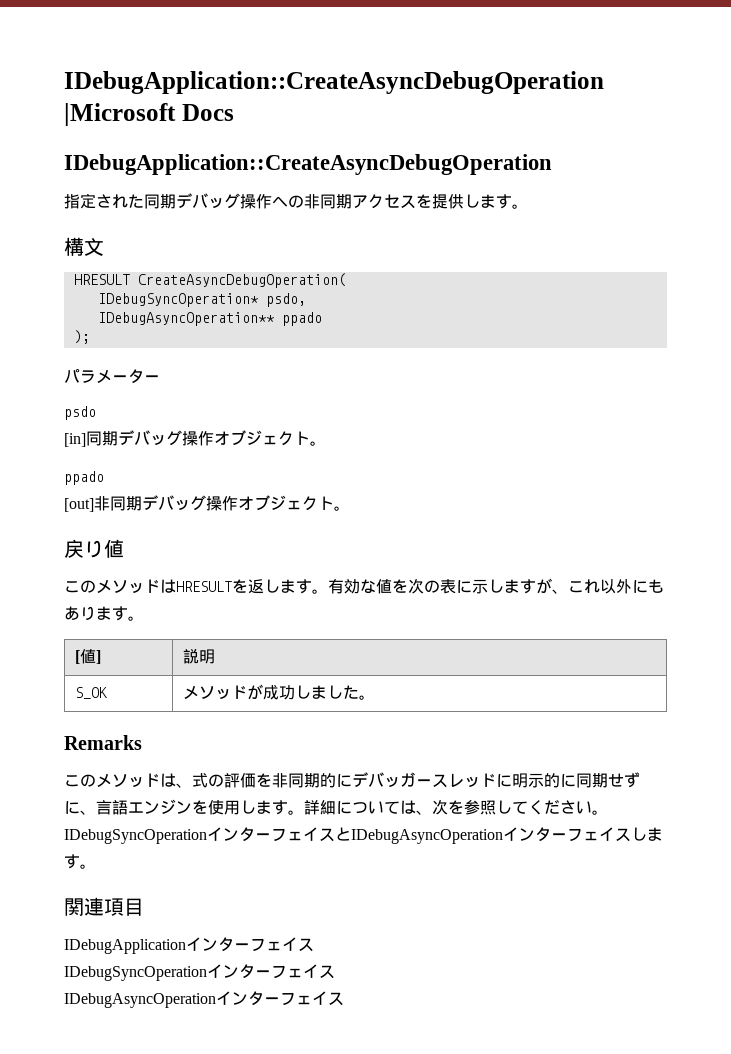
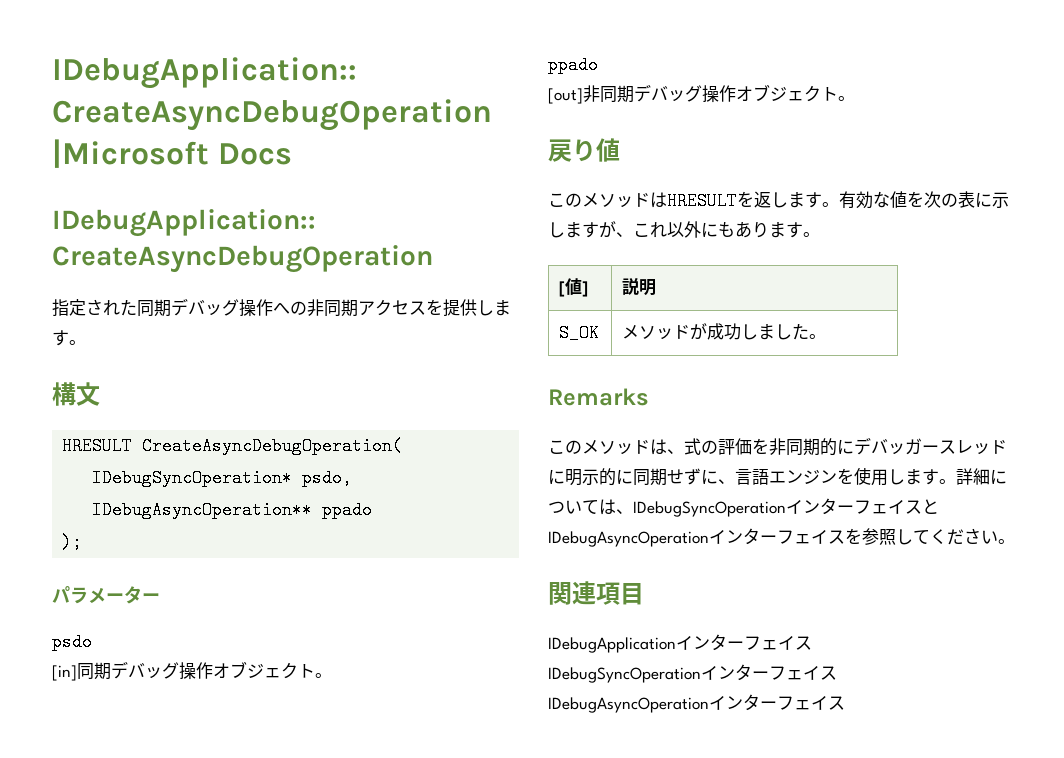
[432,799,608,815] 次を参照してください。 -> (633, 511) none
[631,827,663,841] [64,854,80,869] します -> [845,528,998,545] を参照してください

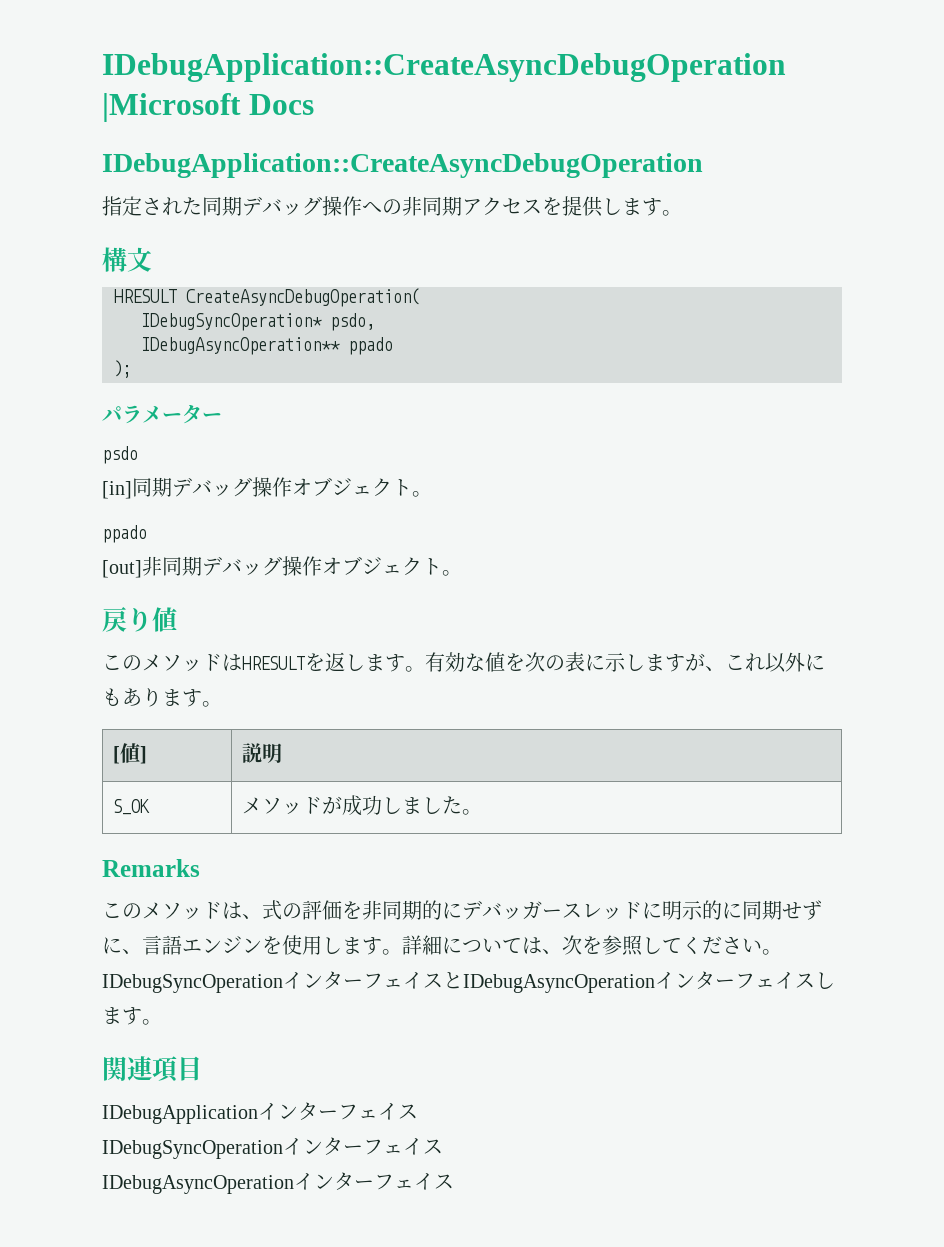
(633, 511) none -> [562,935,782,956] 次を参照してください。
[845,528,998,545] を参照してください -> [815,972,835,989] [102,1007,142,1025] します

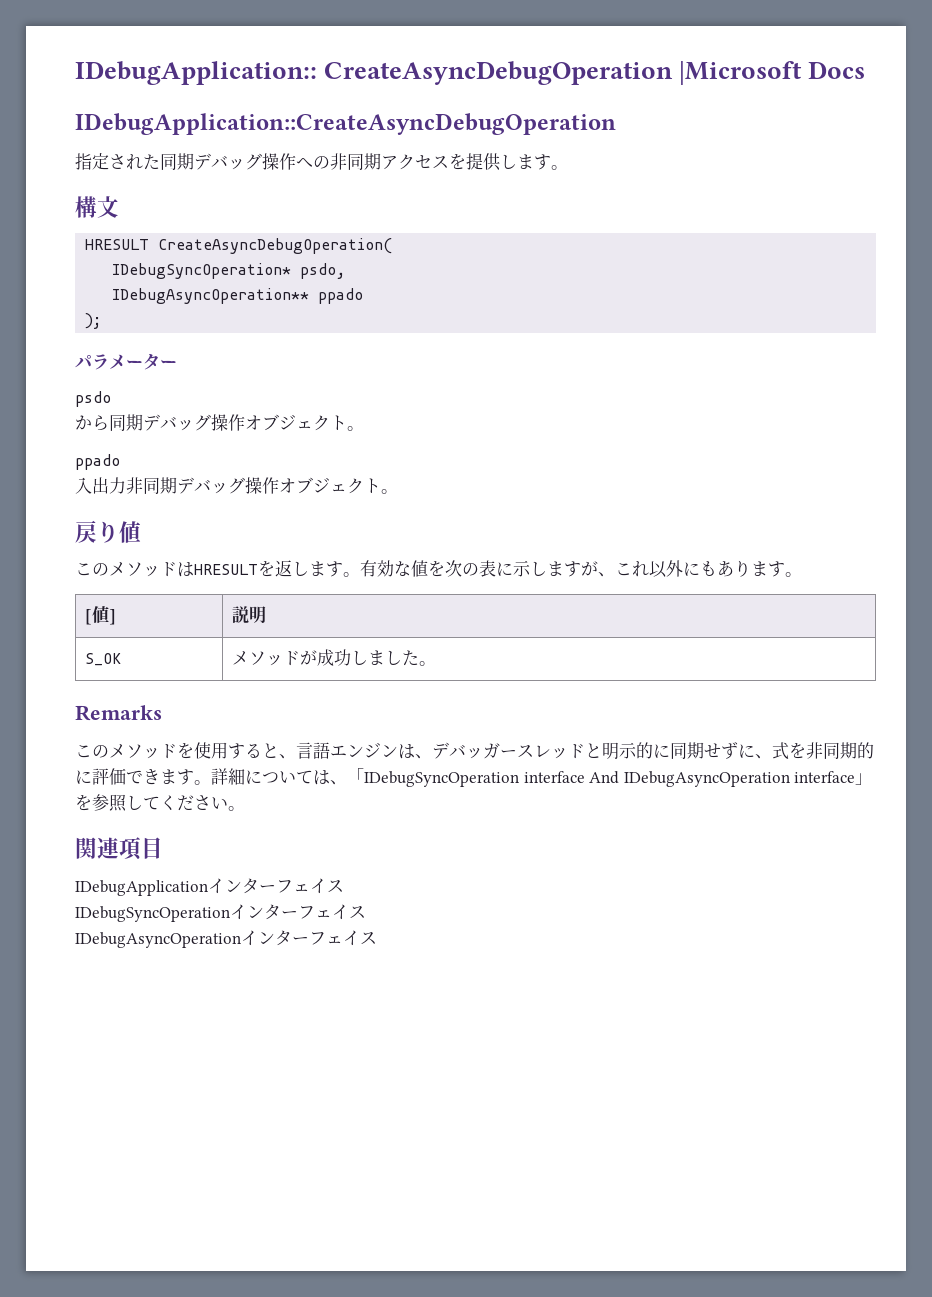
[102,53,786,82] IDebugApplication::CreateAsyncDebugOperation -> [75,61,674,85] IDebugApplication:: CreateAsyncDebugOperation
[102,481,132,499] [in] -> [75,415,109,431] から
[102,560,142,578] [out] -> [75,477,126,494] 入出力
[222,900,462,920] は、式の評価を非同期的に -> [177,742,432,759] を使用すると、言語エンジンは、
[642,902,662,919] に -> [585,743,602,758] と
[142,935,342,955] 言語エンジンを使用し -> [772,742,874,760] [75,768,160,785] 式を非同期的に評価でき
[562,935,582,955] 次 -> [347,768,873,787] 「IDebugSyncOperation interface And IDebugAsyncOperation interface」
[102,971,835,993] [102,1007,162,1025] IDebugSyncOperationインターフェイスとIDebugAsyncOperationインターフェイスします。 -> (245, 808) none

